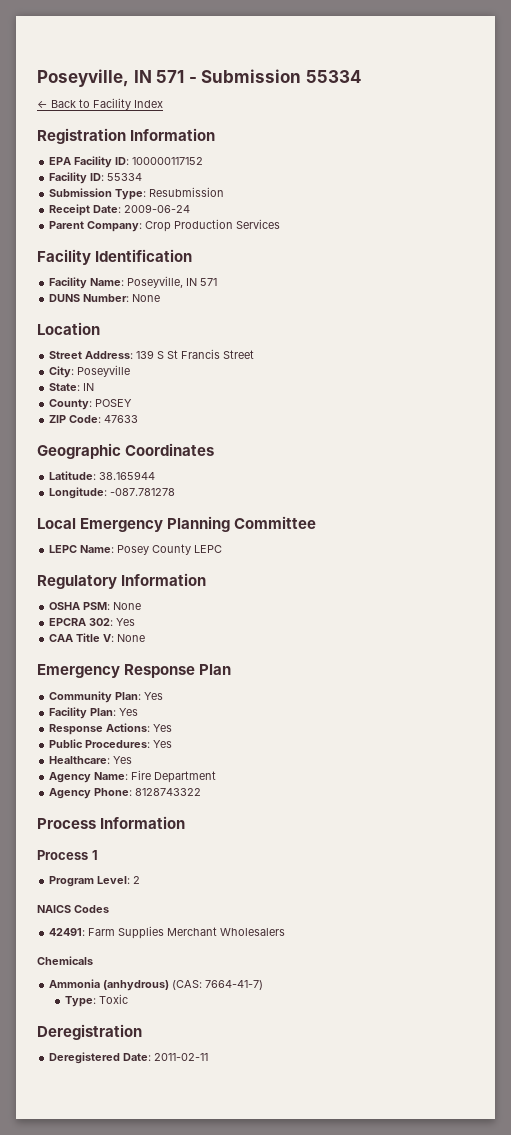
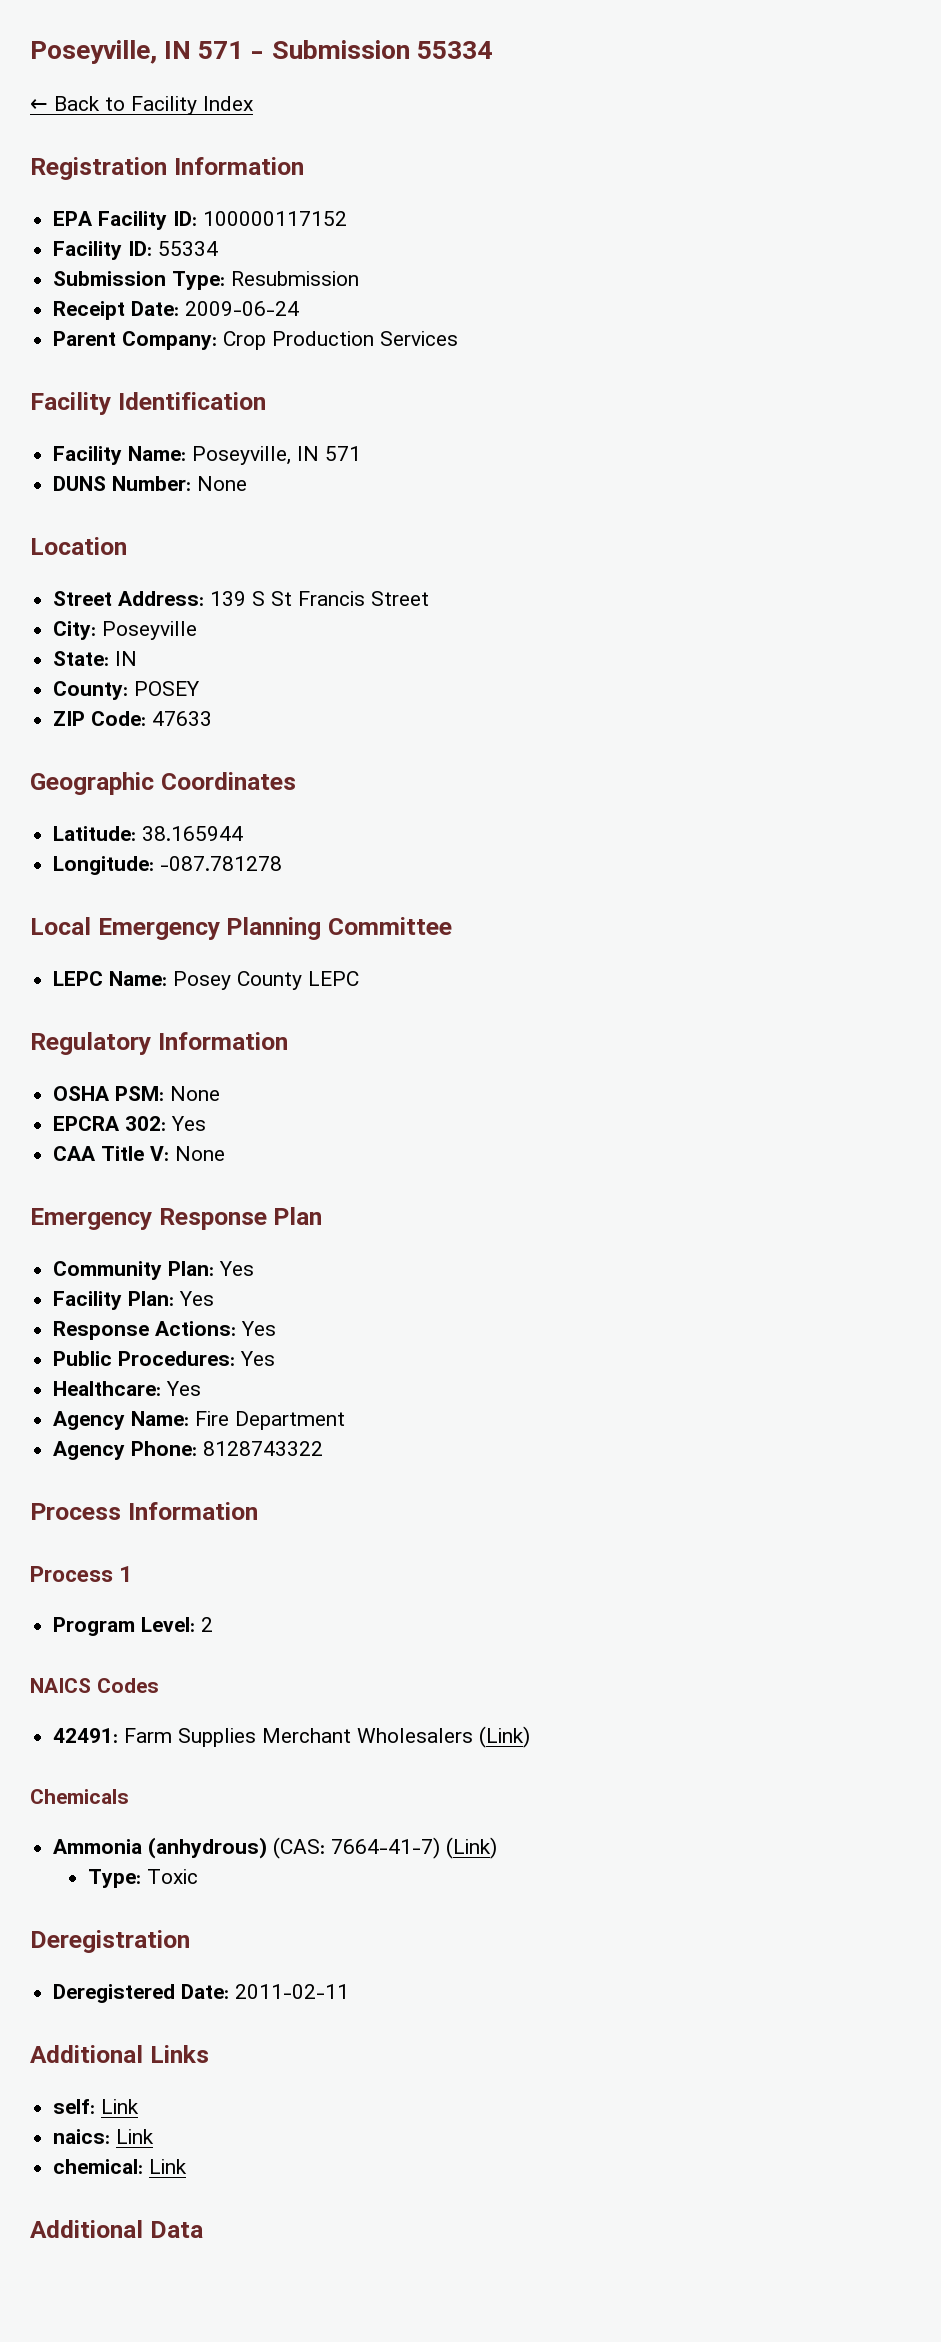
(286, 932) none -> [479,1726,531,1748] (Link)
(264, 985) none -> [446,1837,498,1859] (Link)
(209, 1057) none -> [30,2045,209,2063] [53,2099,140,2114] [53,2129,155,2144] [53,2159,188,2174] [30,2220,203,2238] // Additional Links // self: Link // naics: Link // chemical: Link // Additional Data

